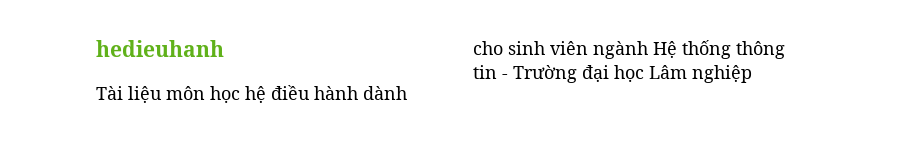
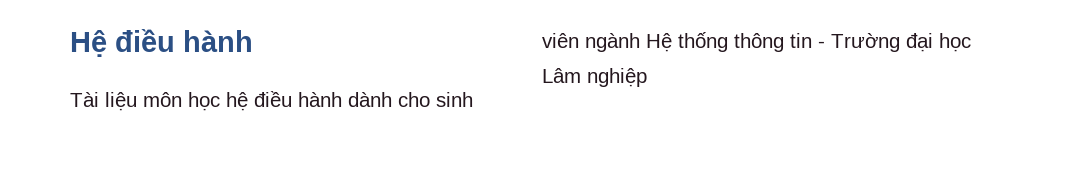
[96,40,224,57] hedieuhanh -> [70,29,253,57] Hệ điều hành

